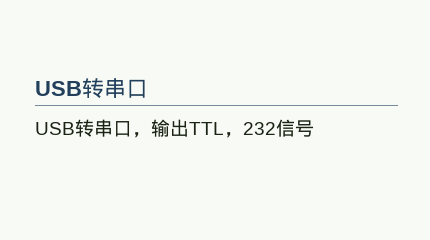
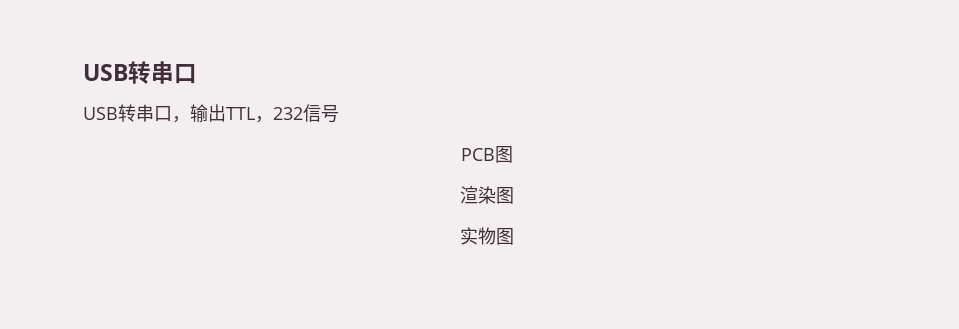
(314, 128) none -> [461,146,513,163] [460,186,514,204] [460,227,514,245] // PCB图 // 渲染图 // 实物图

